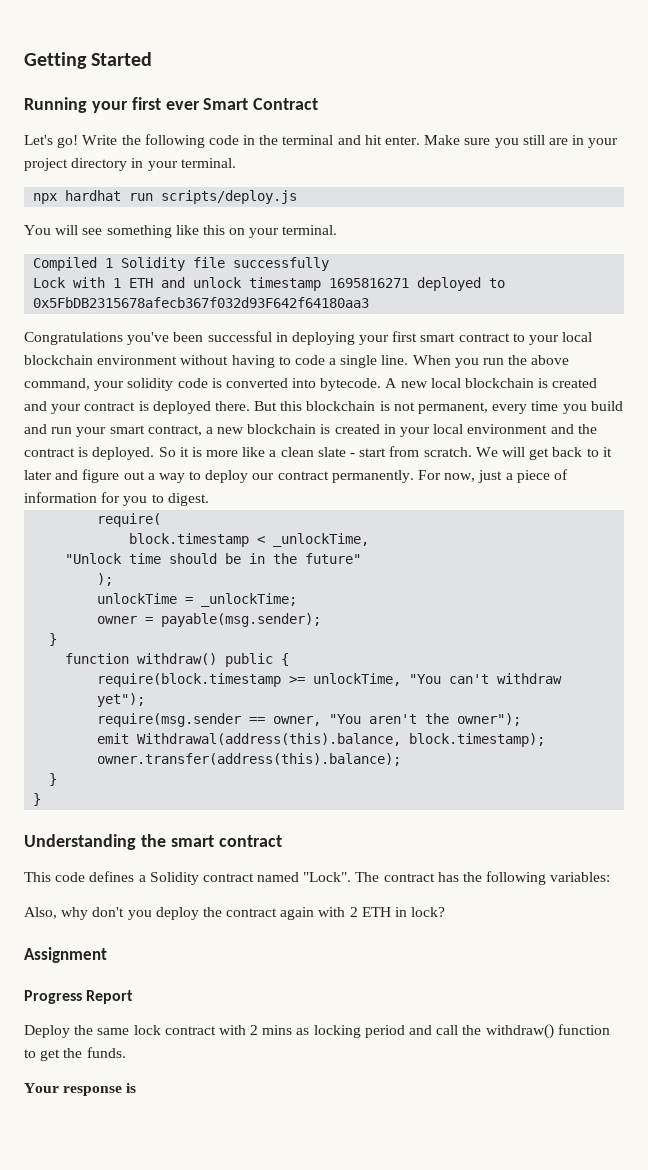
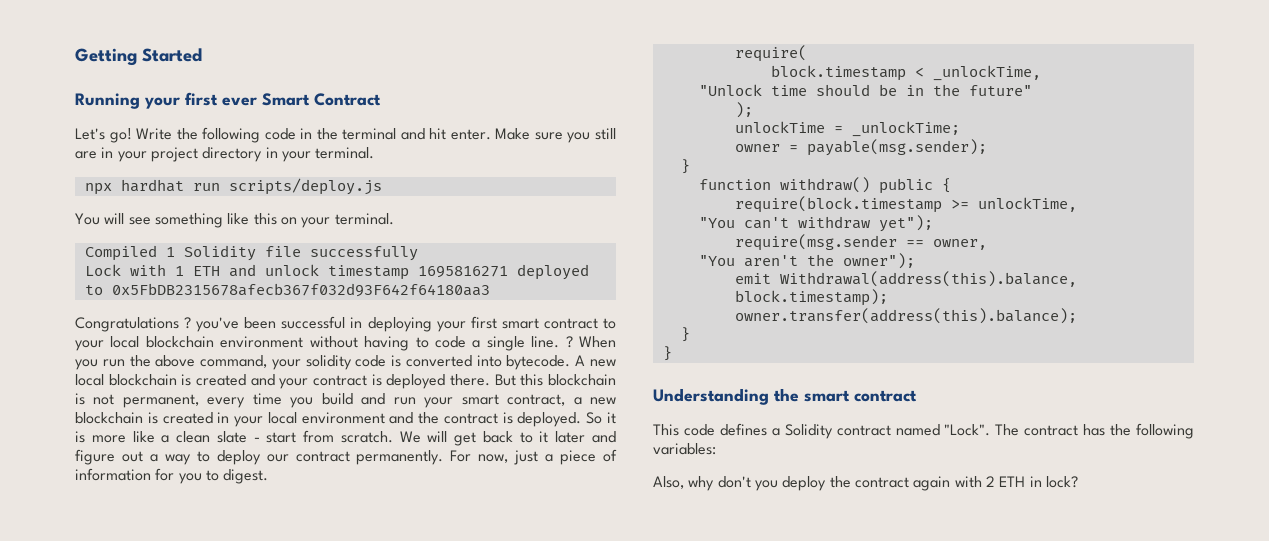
(123, 338) none -> [184,317,192,329] ?
(409, 360) none -> [565,336,573,348] ?
(402, 679) none -> (1077, 204) //
(322, 721) none -> (987, 244) //
[24,947,107,963] [24,990,134,1004] [24,1024,610,1039] [24,1047,126,1061] [24,1083,137,1096] // Assignment // Progress Report // Deploy the same lock contract with 2 mins as locking period and call the withdraw() function to get the funds. // Your response is -> (1078, 482) none

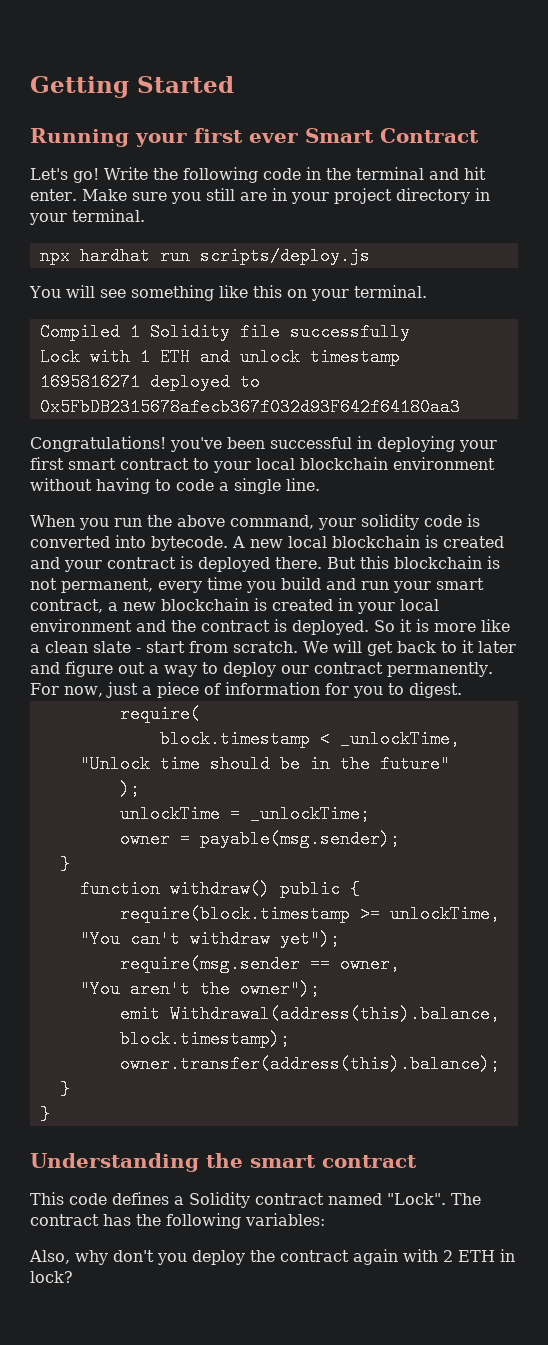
[75,317,192,332] Congratulations ? -> [30,436,166,452] Congratulations!
[565,336,573,348] ? -> (320, 484) //

